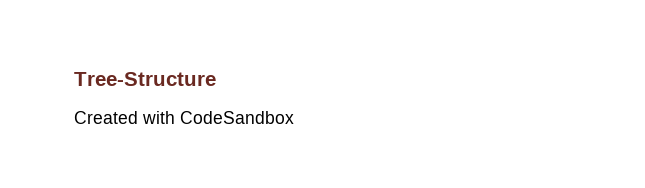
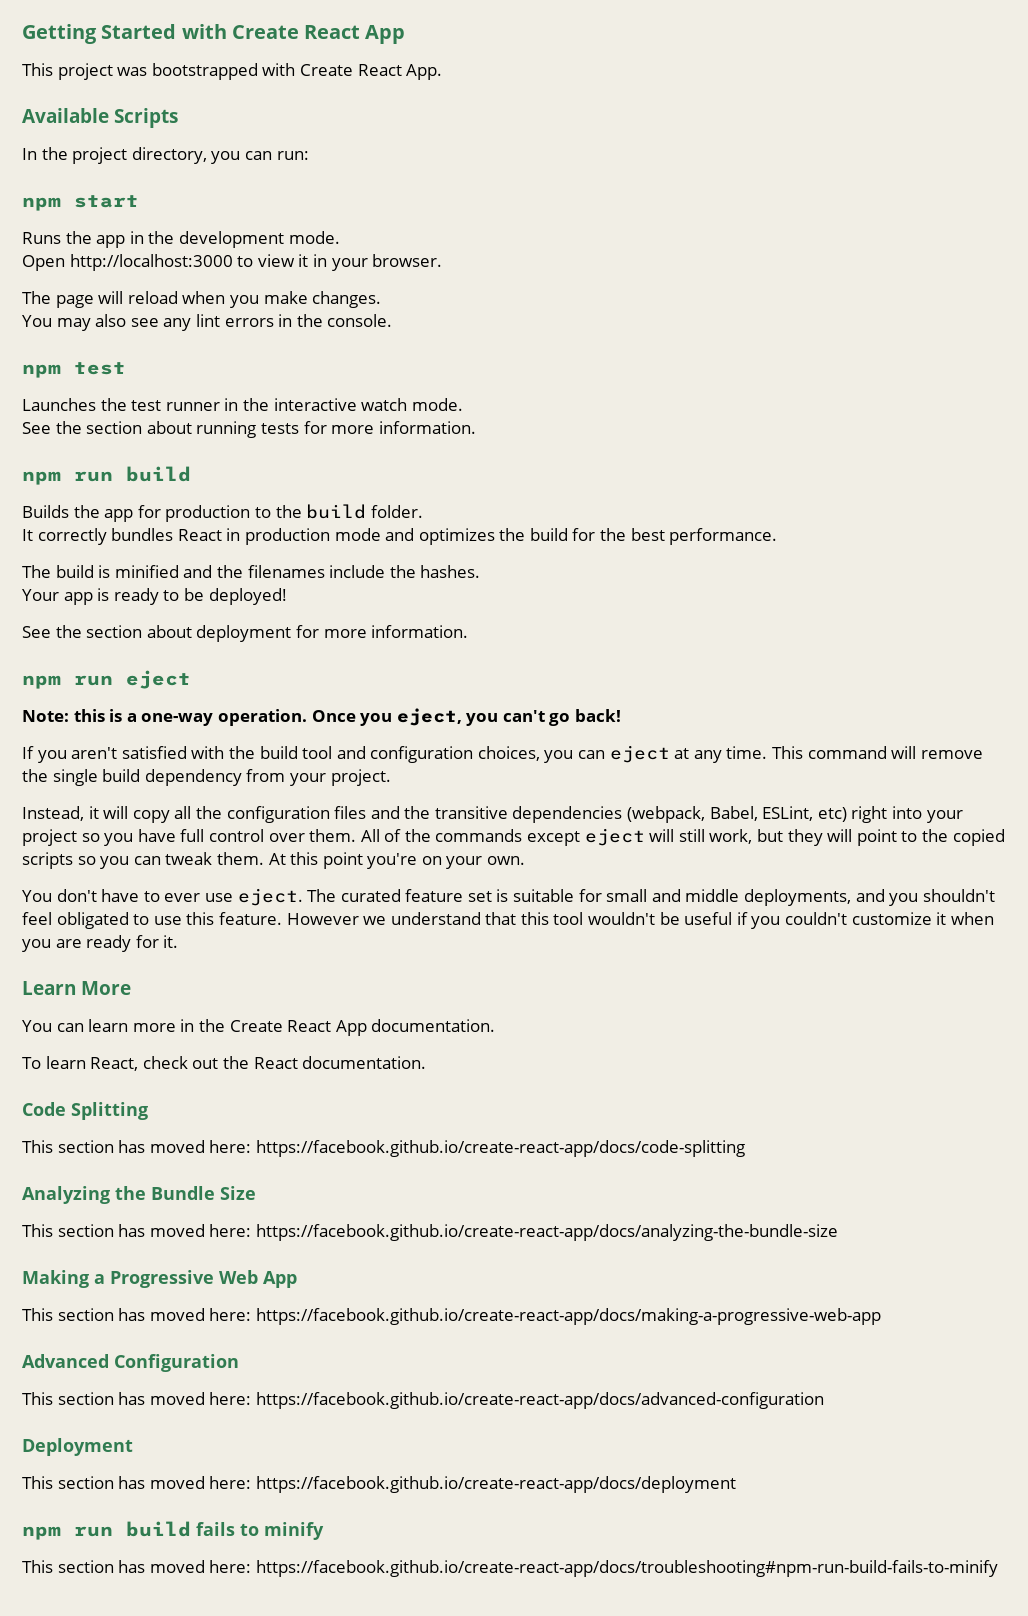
[74,72,216,86] [74,111,294,124] Tree-Structure // Created with CodeSandbox -> [22,24,406,44] [22,63,443,80] [22,108,178,128] [22,147,309,164] [22,195,139,211] [22,231,340,248] [22,254,443,271] [22,291,382,308] [22,314,393,331] [22,362,126,378] [22,398,463,411] [22,421,476,438] [22,466,191,485] [22,504,423,522] [22,528,778,545] [22,565,481,578] [22,588,287,605] [22,625,469,642] [22,670,191,689] [22,708,622,726] [22,745,983,763] [22,769,391,786] [22,806,963,823] [22,828,1005,846] [22,852,526,869] [22,888,995,906] [22,912,994,929] [22,935,179,952] [22,981,131,995] [22,1019,496,1036] [22,1056,427,1071] [22,1102,148,1120] [22,1140,745,1157] [22,1186,256,1204] [22,1224,838,1241] [22,1270,297,1288] [22,1308,881,1325] [22,1354,239,1372] [22,1392,824,1409] [22,1438,133,1456] [22,1476,736,1493] [22,1521,324,1540] [22,1560,998,1577] Getting Started with Create React App // This project was bootstrapped with Create React App. // Available Scripts // In the project directory, you can run: // npm start // Runs the app in the development mode. // Open http://localhost:3000 to view it in your browser. // The page will reload when you make changes. // You may also see any lint errors in the console. // npm test // Launches the test runner in the interactive watch mode. // See the section about running tests for more information. // npm run build // Builds the app for production to the build folder. // It correctly bundles React in production mode and optimizes the build for the best performance. // The build is minified and the filenames include the hashes. // Your app is ready to be deployed! // See the section about deployment for more information. // npm run eject // Note: this is a one-way operation. Once you eject, you can't go back! // If you aren't satisfied with the build tool and configuration choices, you can eject at any time. This command will remove the single build dependency from your project. // Instead, it will copy all the configuration files and the transitive dependencies (webpack, Babel, ESLint, etc) right into your project so you have full control over them. All of the commands except eject will still work, but they will point to the copied scripts so you can tweak them. At this point you're on your own. // You don't have to ever use eject. The curated feature set is suitable for small and middle deployments, and you shouldn't feel obligated to use this feature. However we understand that this tool wouldn't be useful if you couldn't customize it when you are ready for it. // Learn More // You can learn more in the Create React App documentation. // To learn React, check out the React documentation. // Code Splitting // This section has moved here: https://facebook.github.io/create-react-app/docs/code-splitting // Analyzing the Bundle Size // This section has moved here: https://facebook.github.io/create-react-app/docs/analyzing-the-bundle-size // Making a Progressive Web App // This section has moved here: https://facebook.github.io/create-react-app/docs/making-a-progressive-web-app // Advanced Configuration // This section has moved here: https://facebook.github.io/create-react-app/docs/advanced-configuration // Deployment // This section has moved here: https://facebook.github.io/create-react-app/docs/deployment // npm run build fails to minify // This section has moved here: https://facebook.github.io/create-react-app/docs/troubleshooting#npm-run-build-fails-to-minify

